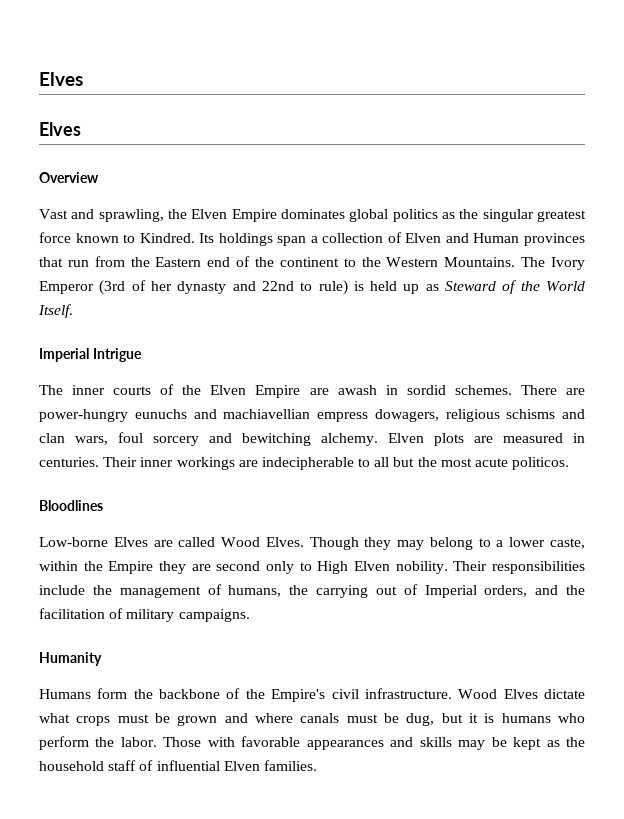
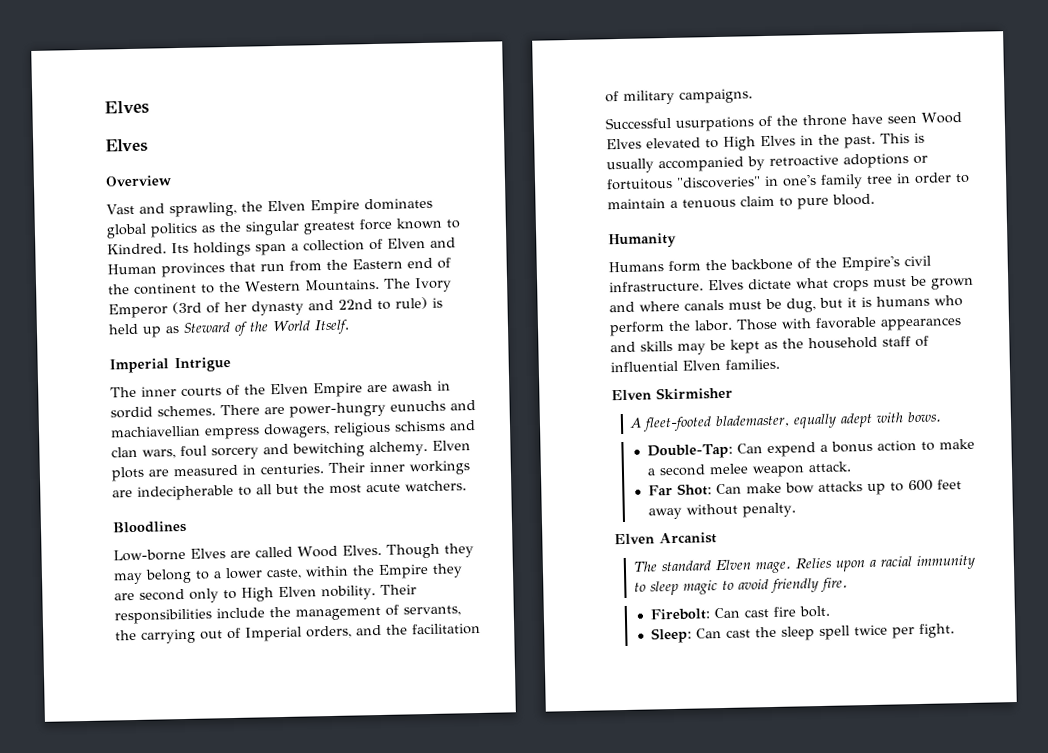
[512,457,570,470] politicos. -> [405,480,467,492] watchers.
[228,585,282,597] humans, -> [403,605,461,617] servants,
(250, 615) none -> [605,112,962,132] [606,132,925,151] [606,153,928,174] [606,172,970,191] [607,193,875,210] // Successful usurpations of the throne have seen Wood Elves elevated to High Elves in the past. This is usually accompanied by retroactive adoptions or fortuitous "discoveries" in one's family tree in order to maintain a tenuous claim to pure blood.
[458,689,498,699] Wood -> (704, 286) none
(317, 765) none -> [611,386,733,401] [628,411,942,432] [646,438,975,460] [646,461,852,478] [647,479,962,496] [647,502,796,520] [614,532,717,545] [632,554,976,574] [633,577,848,596] [649,605,830,621] [650,623,955,644] // Elven Skirmisher // A fleet-footed blademaster, equally adept with bows. // Double-Tap: Can expend a bonus action to make a second melee weapon attack. // Far Shot: Can make bow attacks up to 600 feet away without penalty. // Elven Arcanist // The standard Elven mage. Relies upon a racial immunity to sleep magic to avoid friendly fire. // Firebolt: Can cast fire bolt. // Sleep: Can cast the sleep spell twice per fight.

